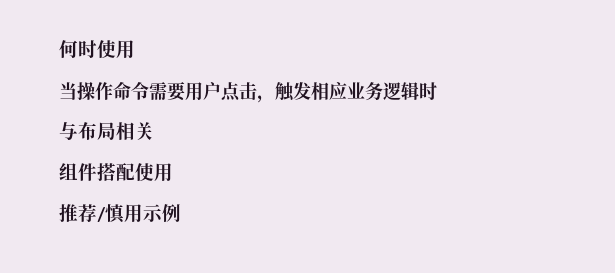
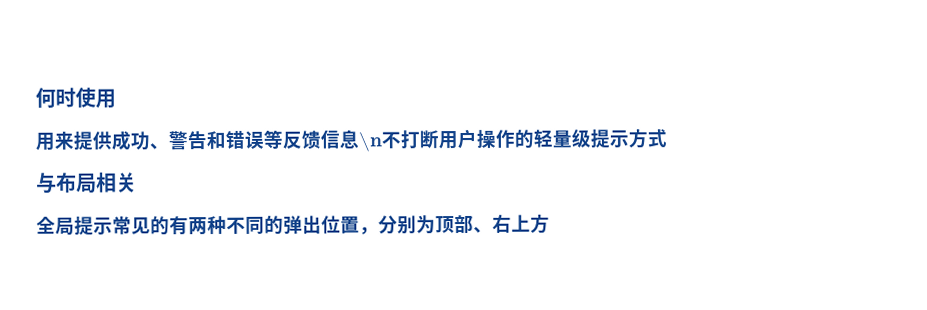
[59,81,437,103] [59,122,154,141] [59,163,173,182] [59,204,181,223] 当操作命令需要用户点击，触发相应业务逻辑时 // 与布局相关 // 组件搭配使用 // 推荐/慎用示例 -> [35,128,667,152] [36,172,137,194] [36,213,550,236] 用来提供成功、警告和错误等反馈信息\n不打断用户操作的轻量级提示方式 // 与布局相关 // 全局提示常见的有两种不同的弹出位置，分别为顶部、右上方

